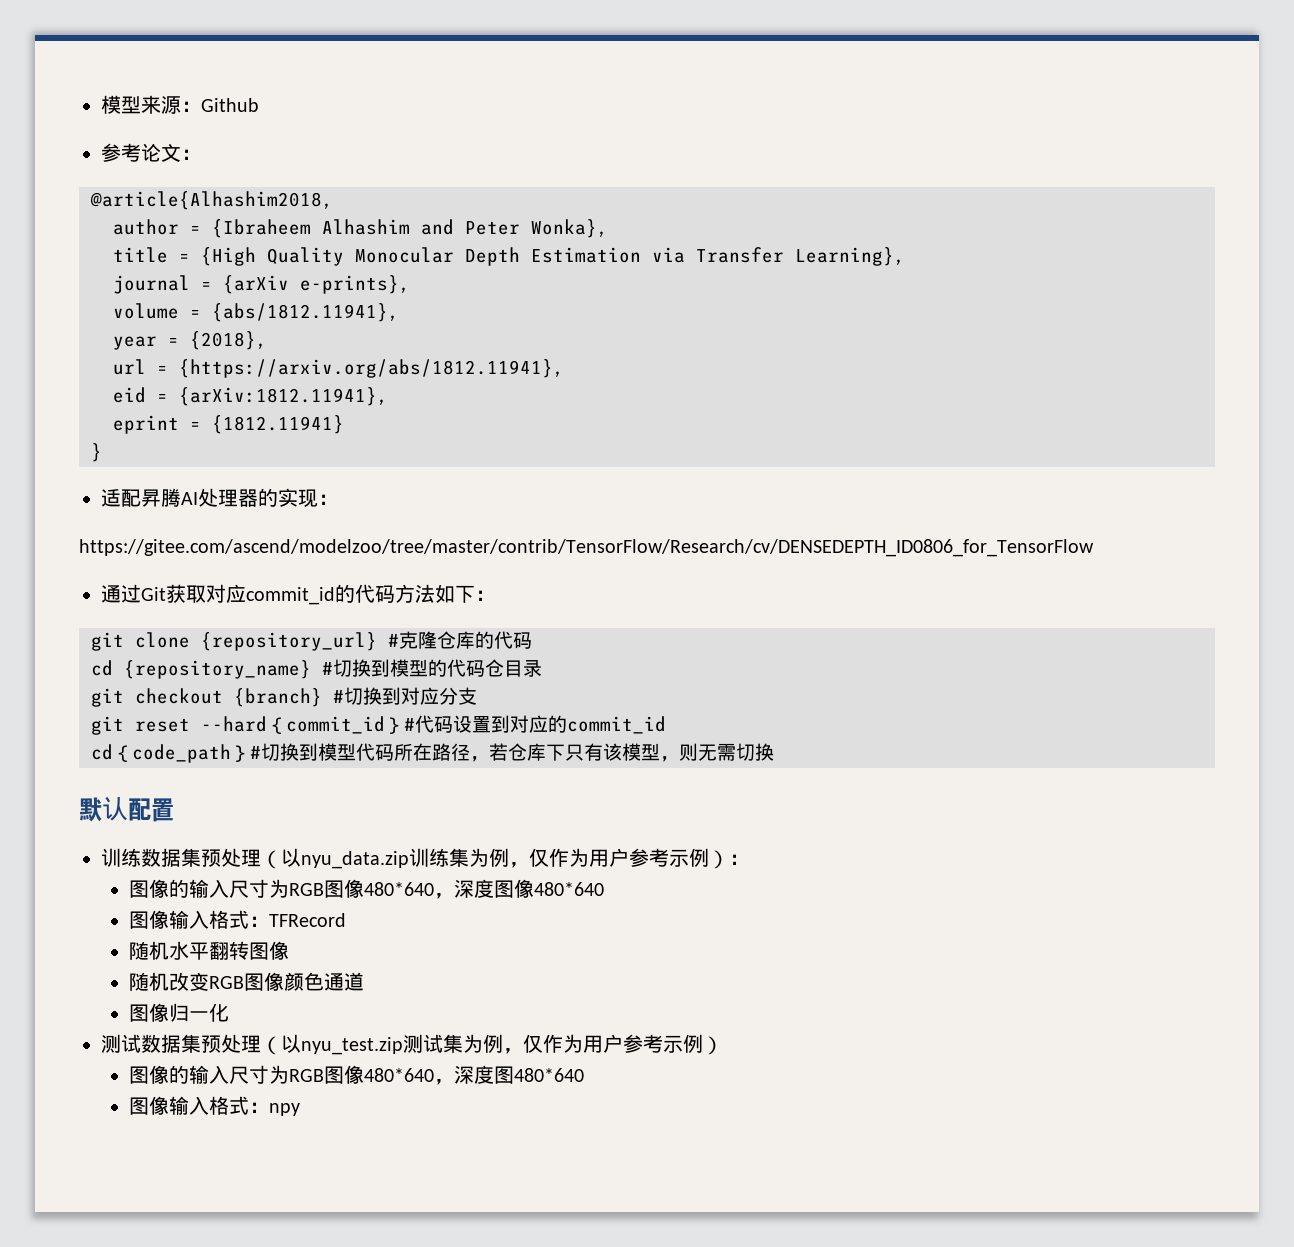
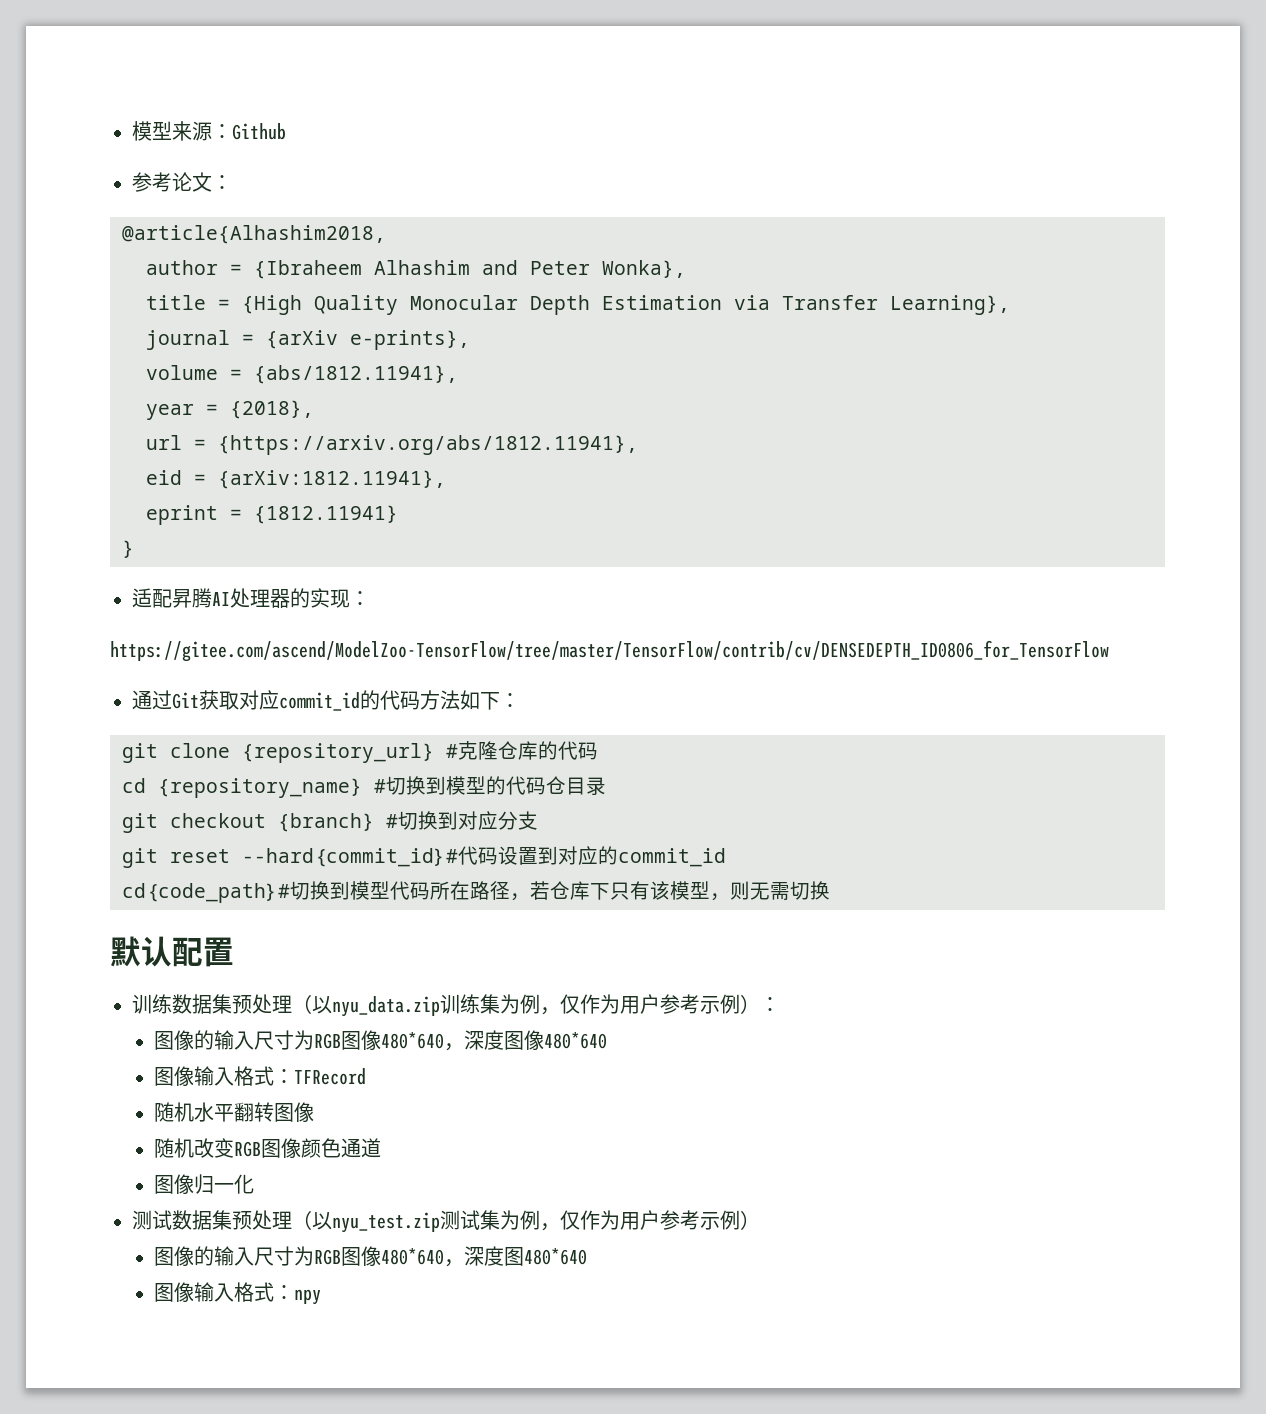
[79,539,1094,557] https://gitee.com/ascend/modelzoo/tree/master/contrib/TensorFlow/Research/cv/DENSEDEPTH_ID0806_for_TensorFlow -> [110,640,1109,662] https://gitee.com/ascend/ModelZoo-TensorFlow/tree/master/TensorFlow/contrib/cv/DENSEDEPTH_ID0806_for_TensorFlow

